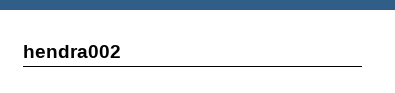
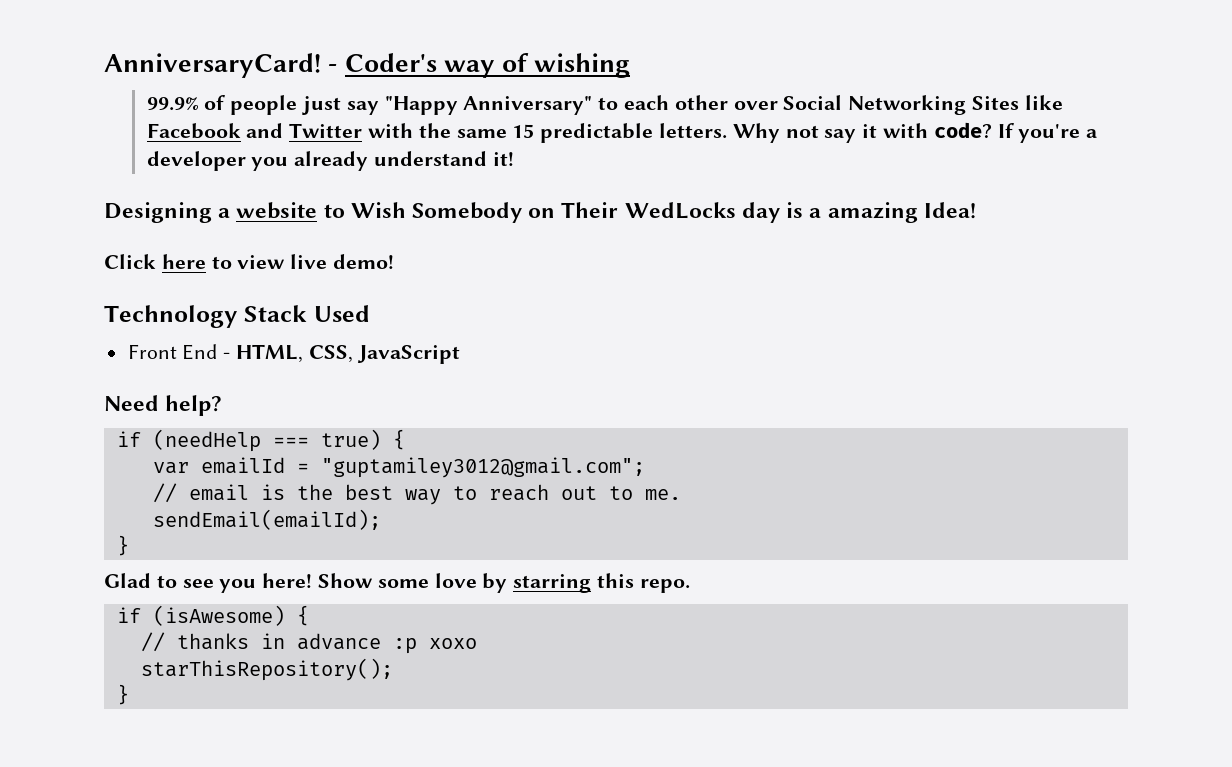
[23,45,121,58] hendra002 -> [104,53,631,78] [146,95,1063,115] [146,122,1098,143] [146,151,514,171] [104,202,976,223] [104,254,395,270] [104,305,370,328] [127,344,460,364] [104,395,223,416] [116,429,405,452] [152,457,645,478] [152,483,681,505] [152,509,381,530] [116,535,129,556] [104,573,690,593] [116,605,309,626] [140,632,477,654] [140,658,393,681] [116,684,129,705] AnniversaryCard! - Coder's way of wishing // 99.9% of people just say "Happy Anniversary" to each other over Social Networking Sites like Facebook and Twitter with the same 15 predictable letters. Why not say it with code? If you're a developer you already understand it! // Designing a website to Wish Somebody on Their WedLocks day is a amazing Idea! // Click here to view live demo! // Technology Stack Used // Front End - HTML, CSS, JavaScript // Need help? // if (needHelp === true) { // var emailId = "guptamiley3012@gmail.com"; // // email is the best way to reach out to me. // sendEmail(emailId); // } // Glad to see you here! Show some love by starring this repo. // if (isAwesome) { // // thanks in advance :p xoxo // starThisRepository(); // }

